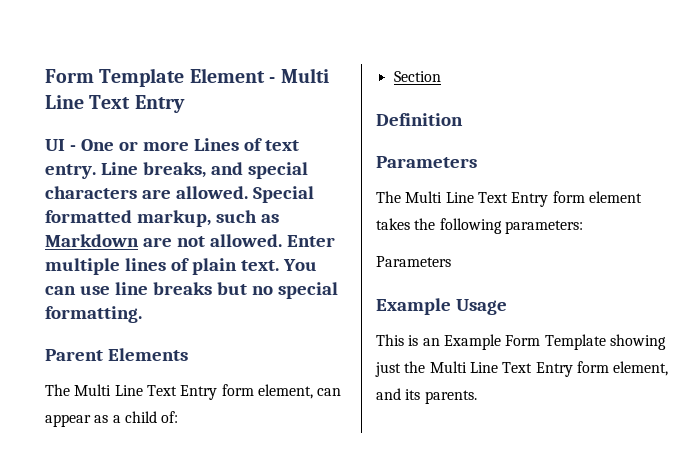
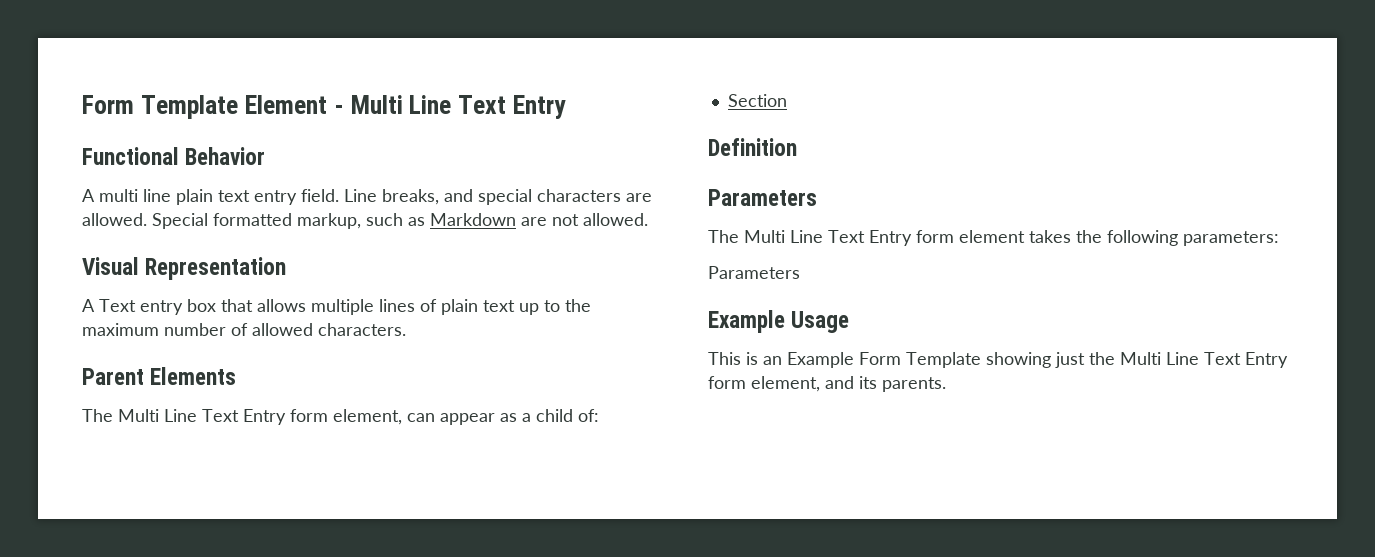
[45,138,299,151] [45,164,96,179] UI - One or more Lines of text entry. -> [82,147,266,165] [82,189,339,205] Functional Behavior // A multi line plain text entry field.
[286,235,335,247] [45,258,317,275] [45,282,338,299] [45,306,142,323] Enter multiple lines of plain text. You can use line breaks but no special formatting. -> [82,257,287,280] [82,299,591,315] [82,323,406,336] // Visual Representation // A Text entry box that allows multiple lines of plain text up to the maximum number of allowed characters.

